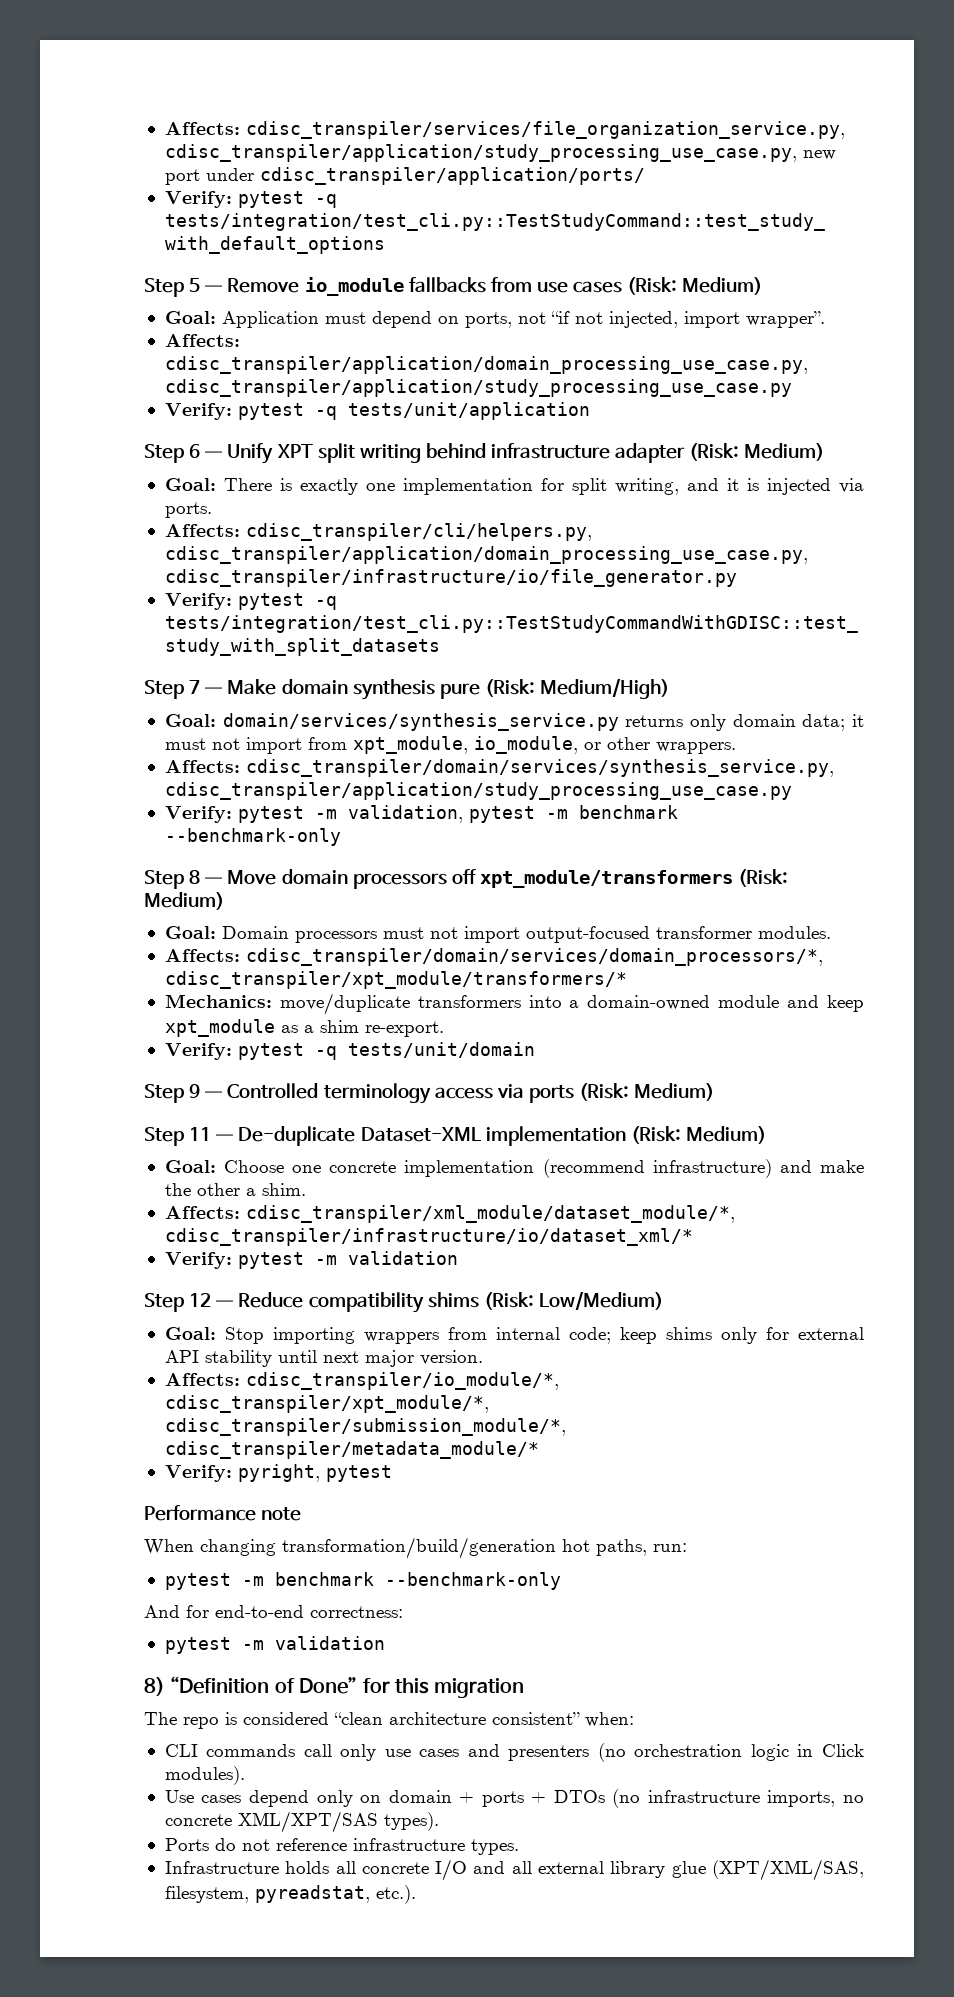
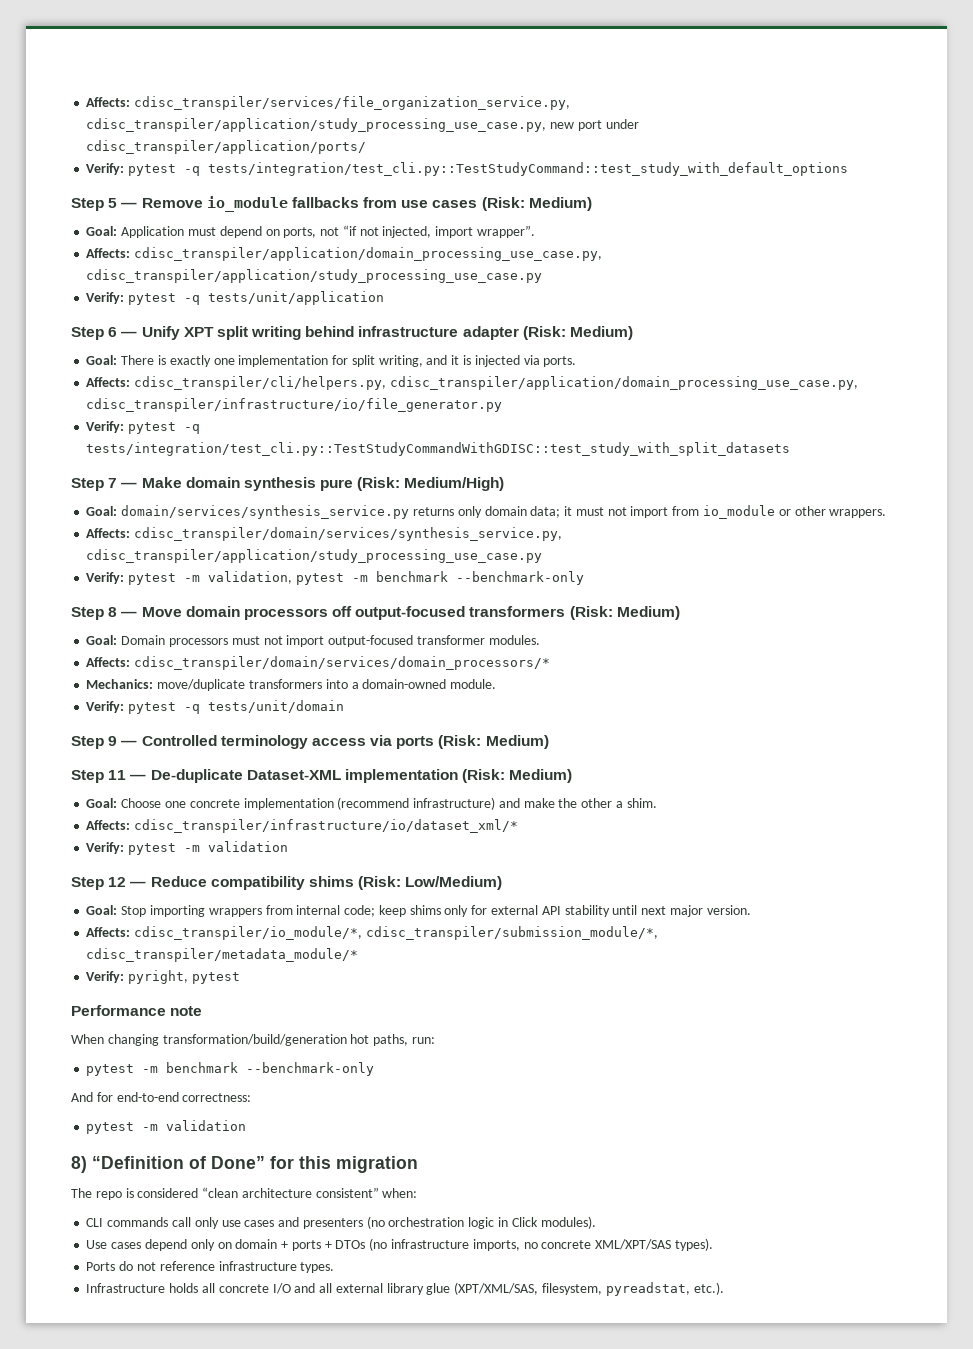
[352,736,578,754] xpt_module, io_module, -> [702,505,775,519] io_module
[479,870,733,888] xpt_module/transformers -> [355,606,566,620] output-focused transformers
[245,948,823,966] [164,971,627,989] cdisc_transpiler/domain/services/domain_processors/*, cdisc_transpiler/xpt_module/transformers/* -> [134,656,551,670] cdisc_transpiler/domain/services/domain_processors/*
[718,995,865,1012] [164,1019,444,1037] module and keep xpt_module as a shim re-export. -> [450,679,497,689] module.
[245,1205,735,1223] cdisc_transpiler/xml_module/dataset_module/*, -> (131, 825) none
[164,1395,489,1413] cdisc_transpiler/xpt_module/*, -> (363, 933) none

